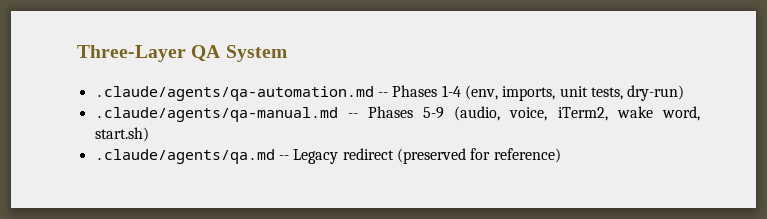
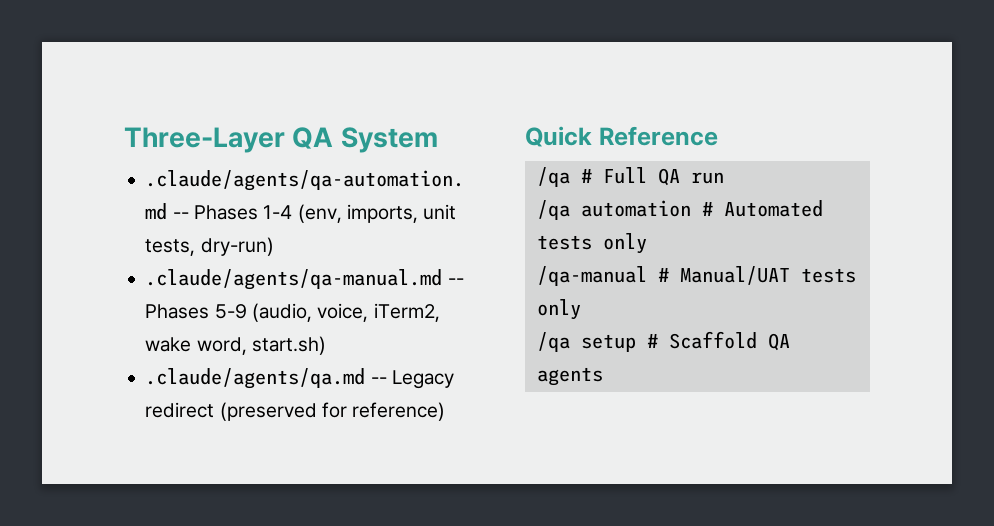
(561, 155) none -> [525,126,718,147] [536,167,724,187] [536,200,823,220] [536,233,647,254] [536,266,856,286] [536,299,581,320] [536,331,790,352] [536,367,603,386] // Quick Reference // /qa # Full QA run // /qa automation # Automated tests only // /qa-manual # Manual/UAT tests only // /qa setup # Scaffold QA agents

